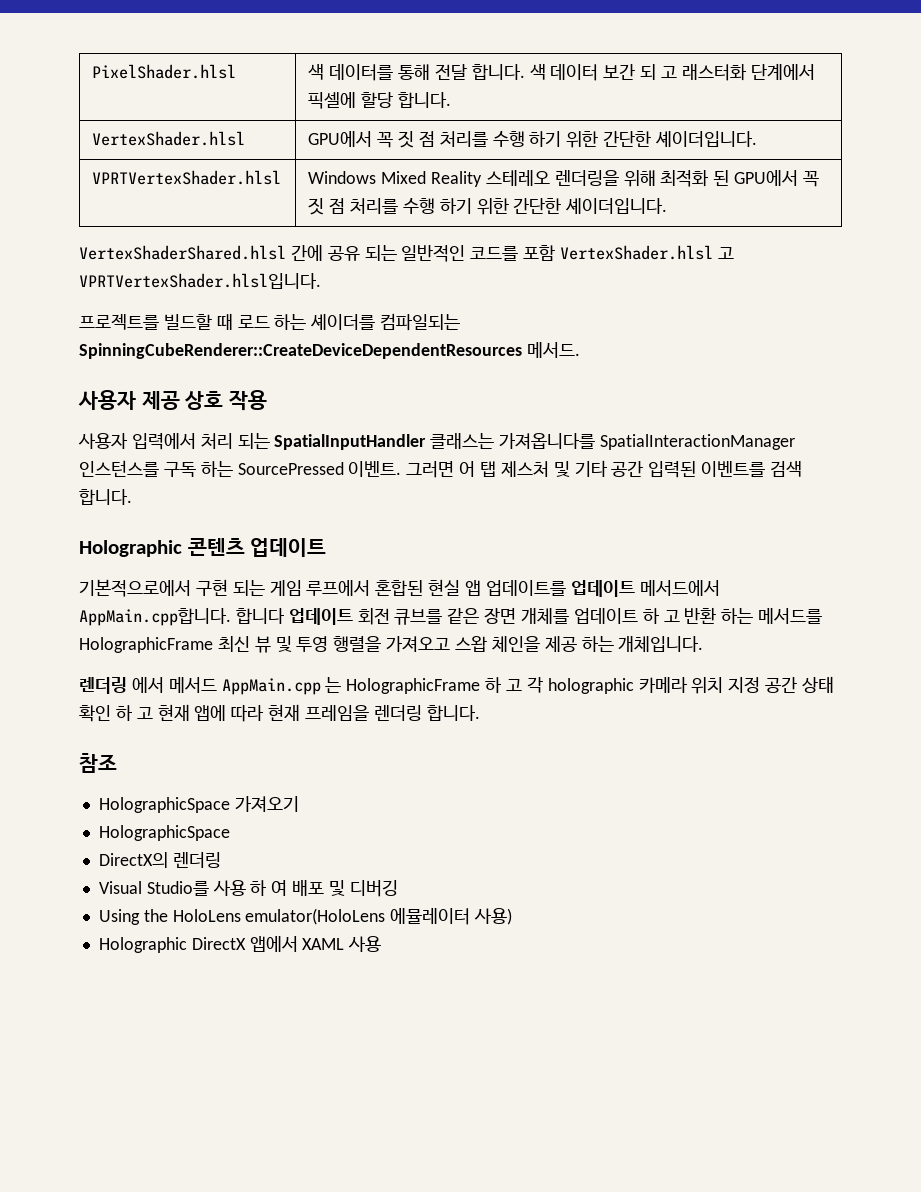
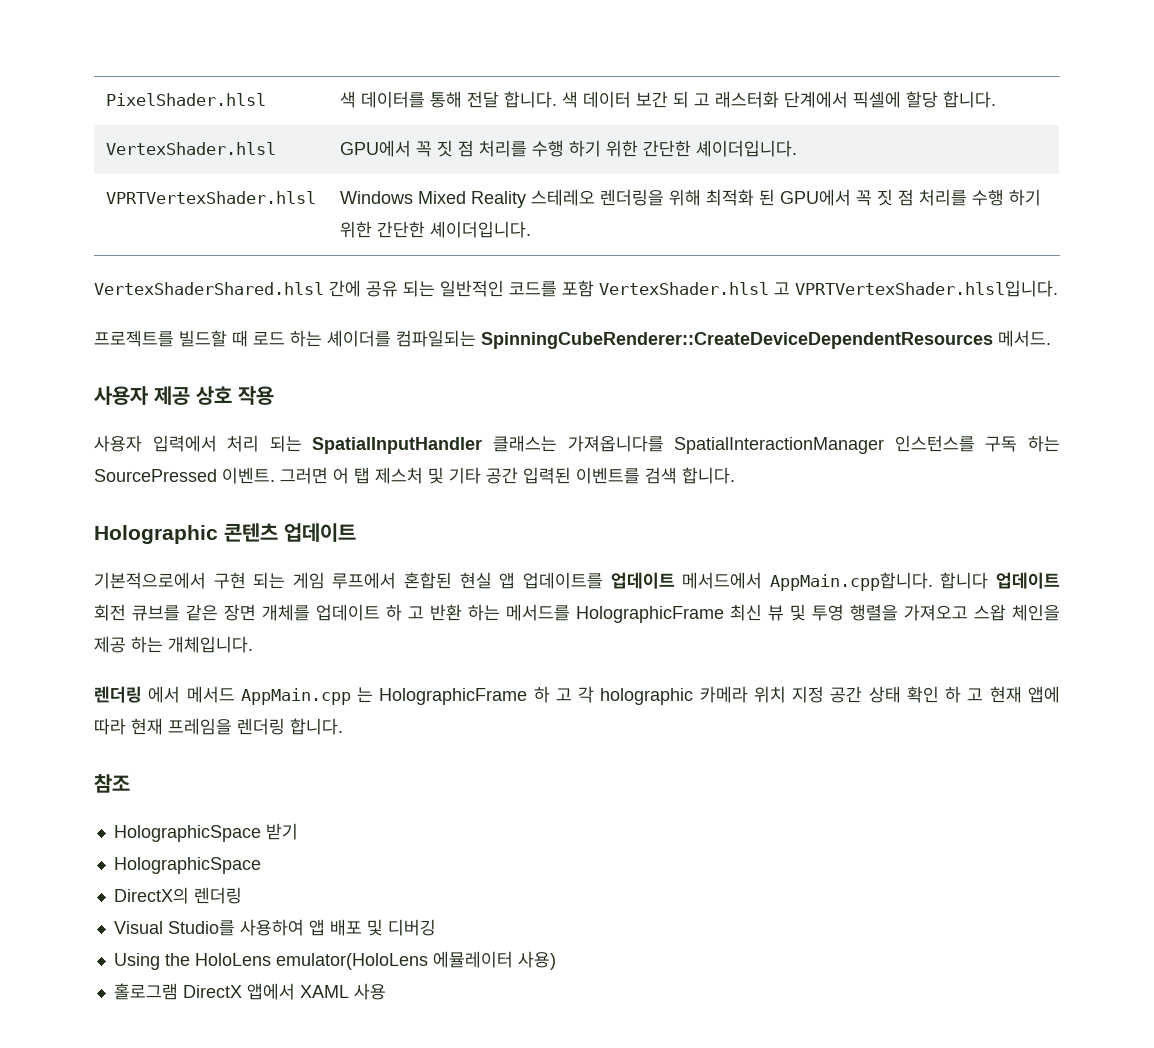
[234,796,299,812] 가져오기 -> [265,823,298,840] 받기
[212,880,288,896] 사용 하 여 -> [239,919,325,936] 사용하여 앱
[98,937,187,953] Holographic -> [113,983,178,1000] 홀로그램

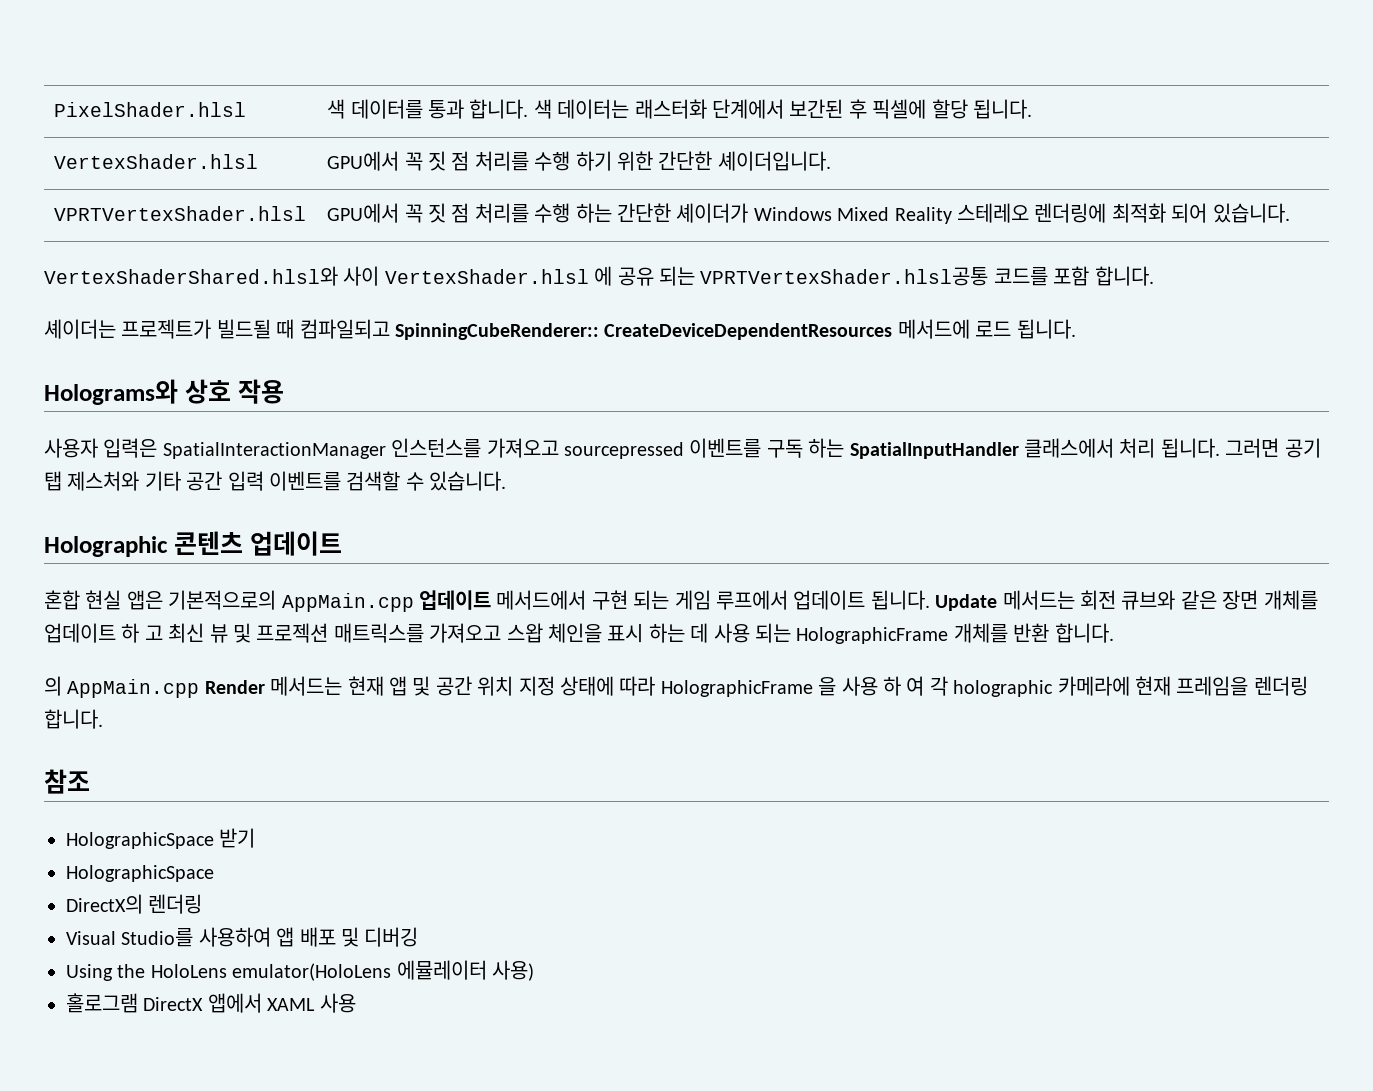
[429,91,848,108] 통해 전달 합니다. 색 데이터 보간 되 고 래스터화 단계에서 -> [428,99,867,119] 통과 합니다. 색 데이터는 래스터화 단계에서 보간된 후
[942,91,996,108] 합니다. -> [973,99,1033,119] 됩니다.
[339,189,1041,208] [339,221,531,238] [94,280,361,297] Windows Mixed Reality 스테레오 렌더링을 위해 최적화 된 GPU에서 꼭 짓 점 처리를 수행 하기 위한 간단한 셰이더입니다. // VertexShaderShared.hlsl 간에 -> [327,203,1290,224] [44,266,613,286] GPU에서 꼭 짓 점 처리를 수행 하는 간단한 셰이더가 Windows Mixed Reality 스테레오 렌더링에 최적화 되어 있습니다. // VertexShaderShared.hlsl와 사이 VertexShader.hlsl 에
[440,280,504,297] 일반적인 -> [700,267,989,286] VPRTVertexShader.hlsl공통
[599,280,1058,297] [94,330,1051,349] [94,386,274,405] [94,435,1060,454] [94,467,735,484] [94,523,356,544] [94,572,1061,591] [94,604,180,621] VertexShader.hlsl 고 VPRTVertexShader.hlsl입니다. // 프로젝트를 빌드할 때 로드 하는 셰이더를 컴파일되는 SpinningCubeRenderer::CreateDeviceDependentResources 메서드. // 사용자 제공 상호 작용 // 사용자 입력에서 처리 되는 SpatialInputHandler 클래스는 가져옵니다를 SpatialInteractionManager 인스턴스를 구독 하는 SourcePressed 이벤트. 그러면 어 탭 제스처 및 기타 공간 입력된 이벤트를 검색 합니다. // Holographic 콘텐츠 업데이트 // 기본적으로에서 구현 되는 게임 루프에서 혼합된 현실 앱 업데이트를 업데이트 메서드에서 AppMain.cpp합니다. 합니다 업데이트 회전 큐브를 -> [1094,266,1154,286] [44,319,1076,340] [44,379,284,405] [44,438,1321,459] [44,471,507,491] [44,531,342,557] [44,590,1176,612] 합니다. // 셰이더는 프로젝트가 빌드될 때 컴파일되고 SpinningCubeRenderer:: CreateDeviceDependentResources 메서드에 로드 됩니다. // Holograms와 상호 작용 // 사용자 입력은 SpatialInteractionManager 인스턴스를 가져오고 sourcepressed 이벤트를 구독 하는 SpatialInputHandler 클래스에서 처리 됩니다. 그러면 공기 탭 제스처와 기타 공간 입력 이벤트를 검색할 수 있습니다. // Holographic 콘텐츠 업데이트 // 혼합 현실 앱은 기본적으로의 AppMain.cpp 업데이트 메서드에서 구현 되는 게임 루프에서 업데이트 됩니다. Update 메서드는 회전 큐브와
[430,604,724,623] 반환 하는 메서드를 HolographicFrame -> (163, 633) none
[812,604,898,621] 투영 행렬을 -> [256,623,424,643] 프로젝션 매트릭스를
[94,636,253,653] [94,686,1061,705] [94,718,126,735] 제공 하는 개체입니다. // 렌더링 에서 메서드 AppMain.cpp 는 HolographicFrame 하 고 각 holographic 카메라 위치 지정 공간 상태 확인 하 고 현재 앱에 따라 -> [607,623,1114,644] [44,676,1130,698] 표시 하는 데 사용 되는 HolographicFrame 개체를 반환 합니다. // 의 AppMain.cpp Render 메서드는 현재 앱 및 공간 위치 지정 상태에 따라 HolographicFrame 을 사용 하 여 각 holographic 카메라에

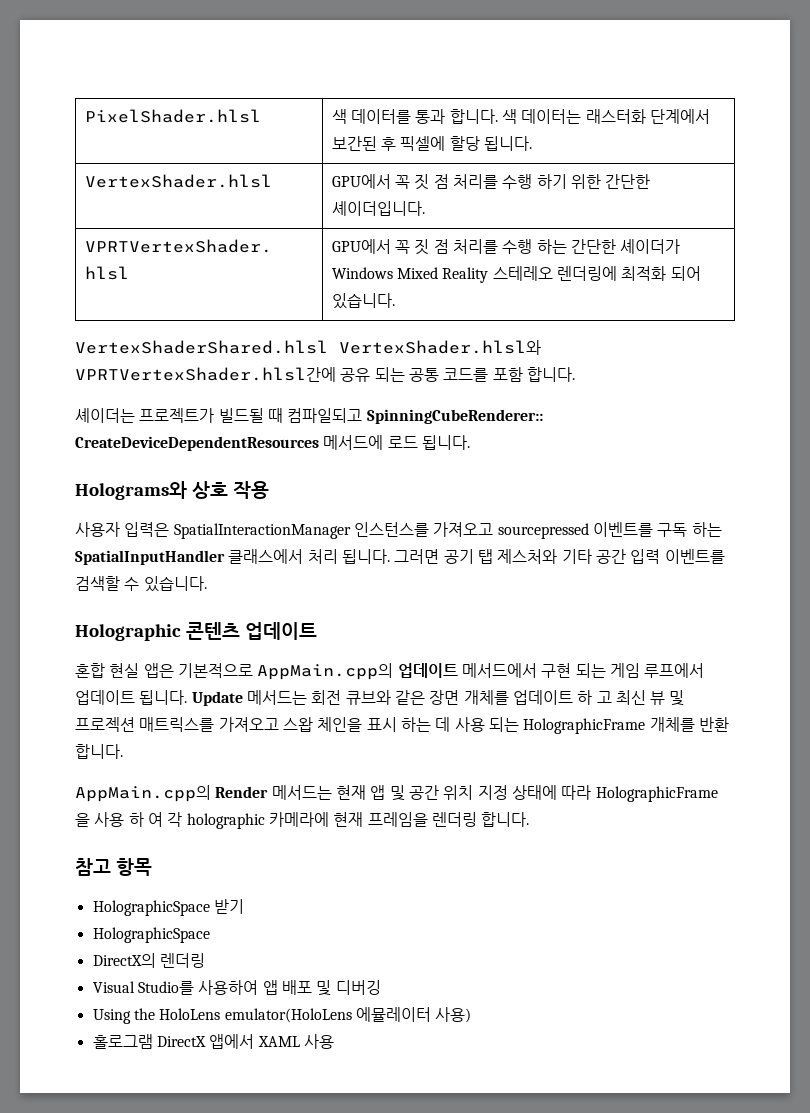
[44,266,613,286] VertexShaderShared.hlsl와 사이 VertexShader.hlsl 에 -> [75,340,541,355] [75,367,336,382] VertexShaderShared.hlsl VertexShader.hlsl와 VPRTVertexShader.hlsl간에
[700,267,989,286] VPRTVertexShader.hlsl공통 -> [408,368,439,382] 공통
[168,590,414,612] 기본적으로의 AppMain.cpp -> [177,663,394,680] 기본적으로 AppMain.cpp의
[44,676,200,698] 의 AppMain.cpp -> [75,785,211,802] AppMain.cpp의
[44,769,90,794] 참조 -> [75,858,152,876] 참고 항목

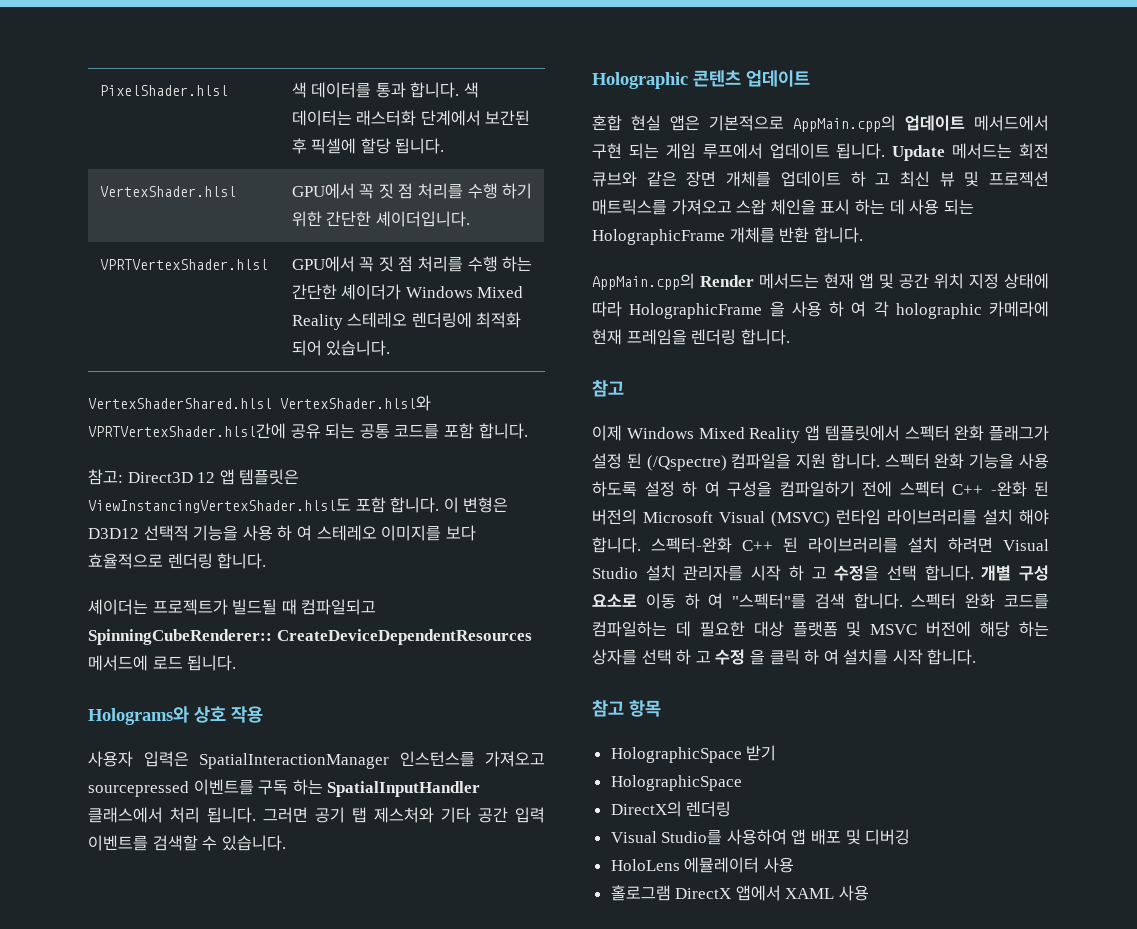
(575, 374) none -> [88,469,300,485] [88,497,509,513] [88,525,476,541] [88,553,267,569] // 참고: Direct3D 12 앱 템플릿은 ViewInstancingVertexShader.hlsl도 포함 합니다. 이 변형은 D3D12 선택적 기능을 사용 하 여 스테레오 이미지를 보다 효율적으로 렌더링 합니다.
(111, 867) none -> [592,425,1049,443] [592,453,1049,471] [592,481,1049,497] [592,509,1049,527] [592,537,1049,553] [592,565,1049,581] [592,593,1049,609] [592,621,1049,637] [592,649,977,665] [592,700,624,717] // 이제 Windows Mixed Reality 앱 템플릿에서 스펙터 완화 플래그가 설정 된 (/Qspectre) 컴파일을 지원 합니다. 스펙터 완화 기능을 사용 하도록 설정 하 여 구성을 컴파일하기 전에 스펙터 C++ -완화 된 버전의 Microsoft Visual (MSVC) 런타임 라이브러리를 설치 해야 합니다. 스펙터-완화 C++ 된 라이브러리를 설치 하려면 Visual Studio 설치 관리자를 시작 하 고 수정을 선택 합니다. 개별 구성 요소로 이동 하 여 "스펙터"를 검색 합니다. 스펙터 완화 코드를 컴파일하는 데 필요한 대상 플랫폼 및 MSVC 버전에 해당 하는 상자를 선택 하 고 수정 을 클릭 하 여 설치를 시작 합니다. // 참고
[92,1007,472,1024] Using the HoloLens emulator(HoloLens 에뮬레이터 사용) -> [610,857,794,873] HoloLens 에뮬레이터 사용

